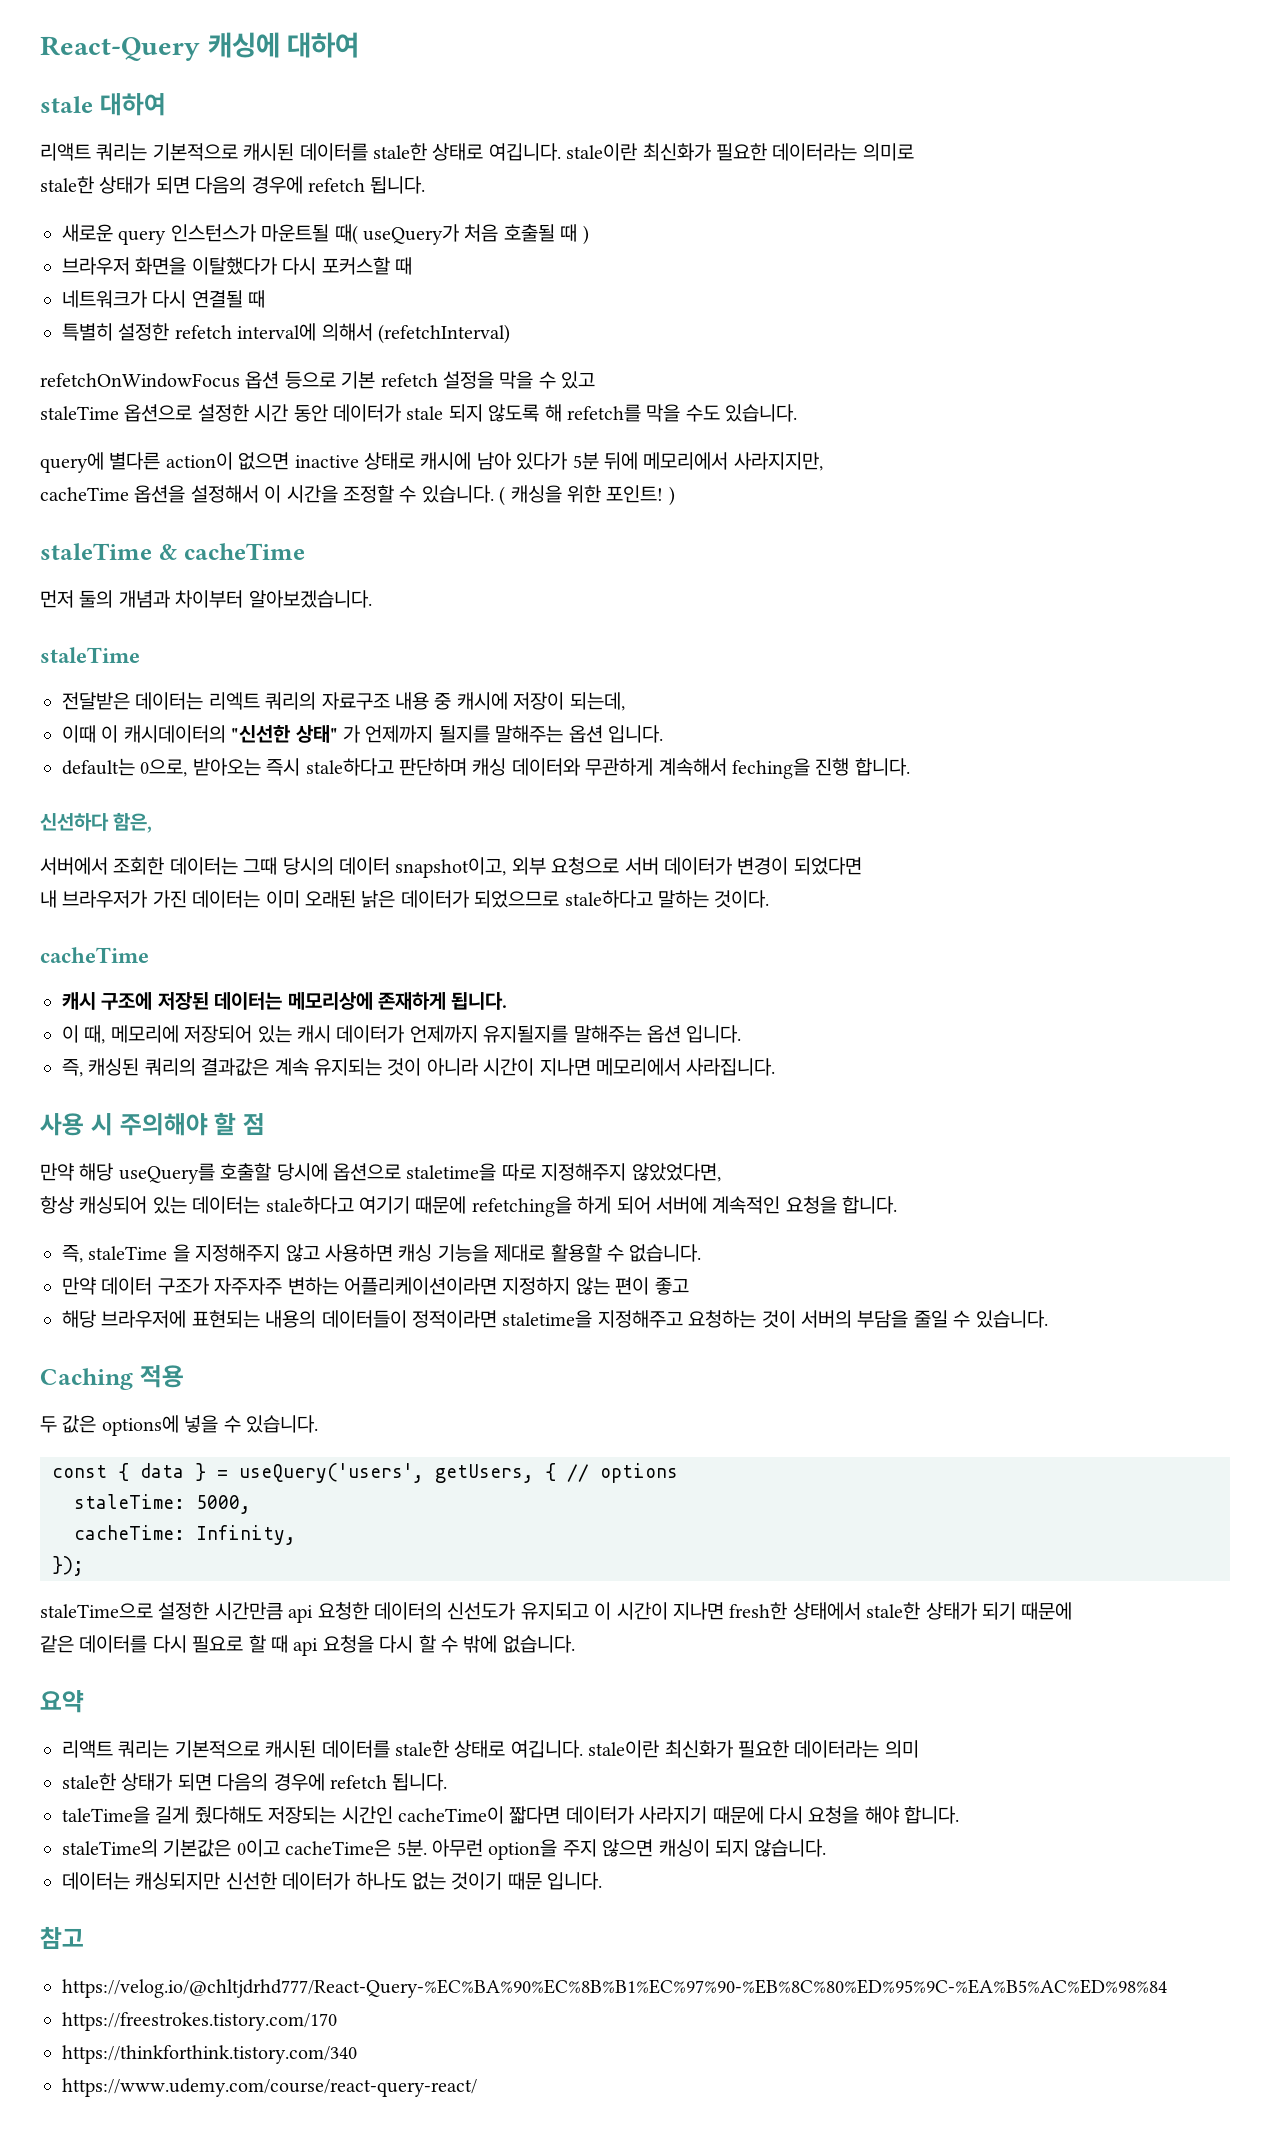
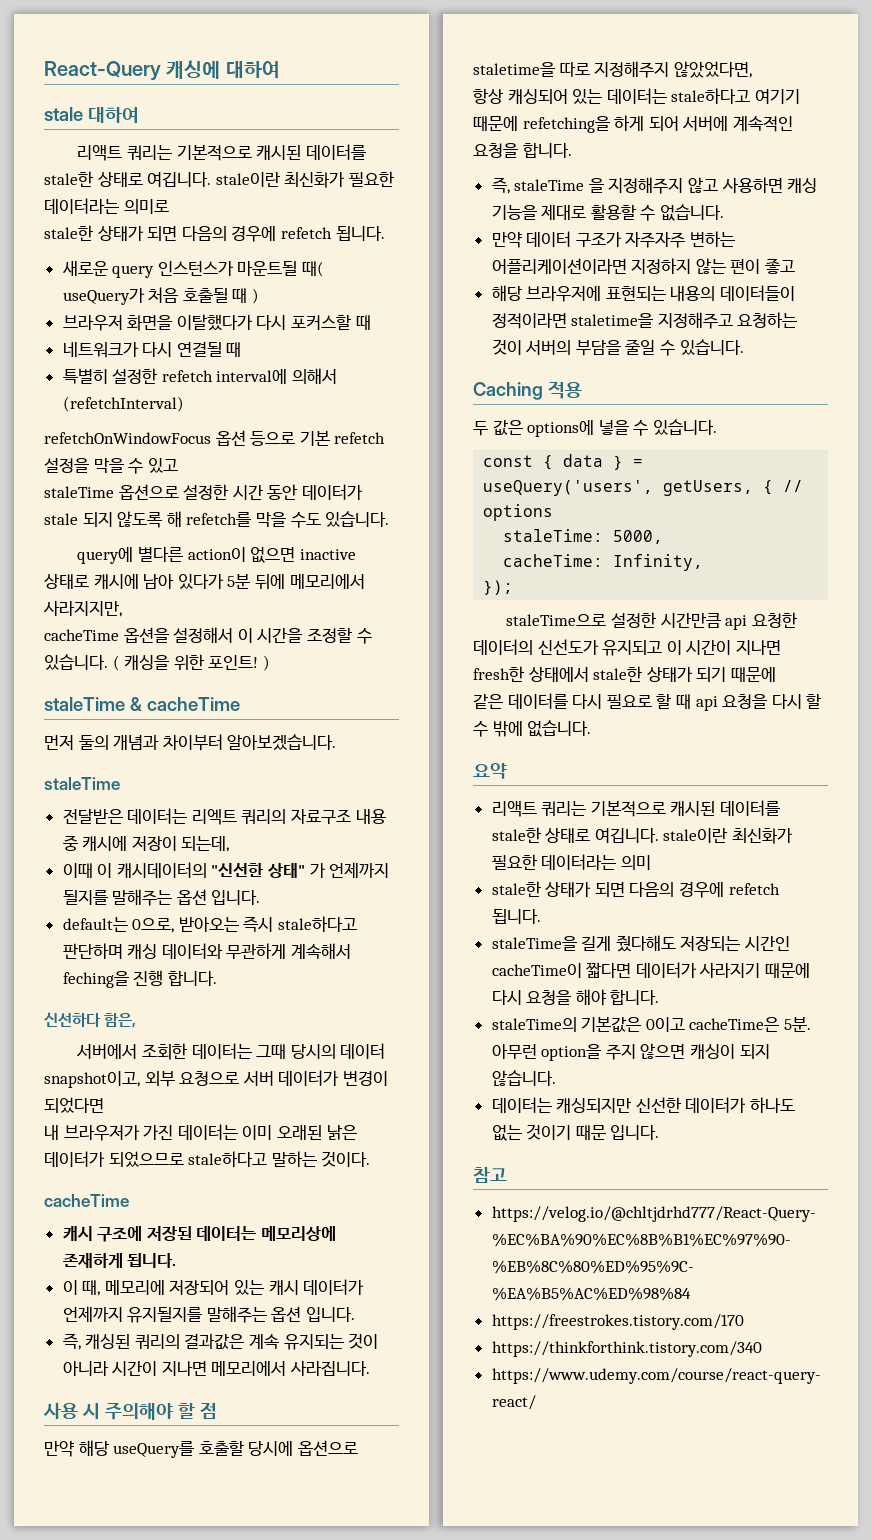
[62,1806,150,1824] taleTime을 -> [491,936,577,951] staleTime을

